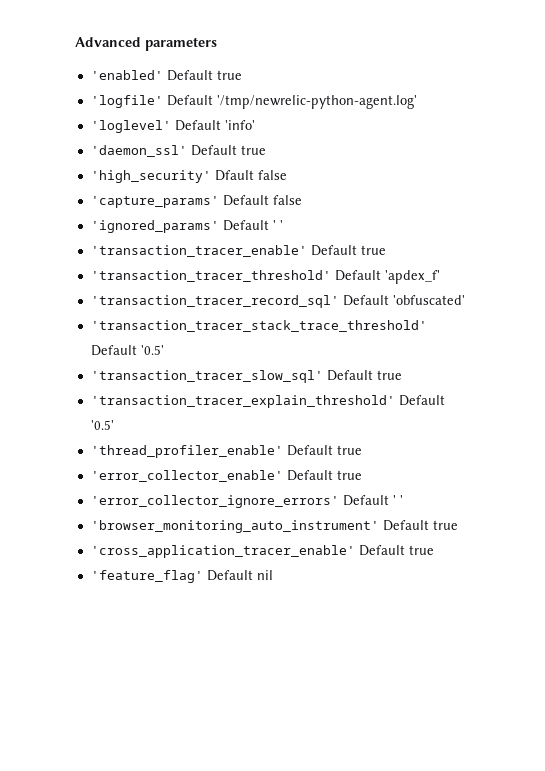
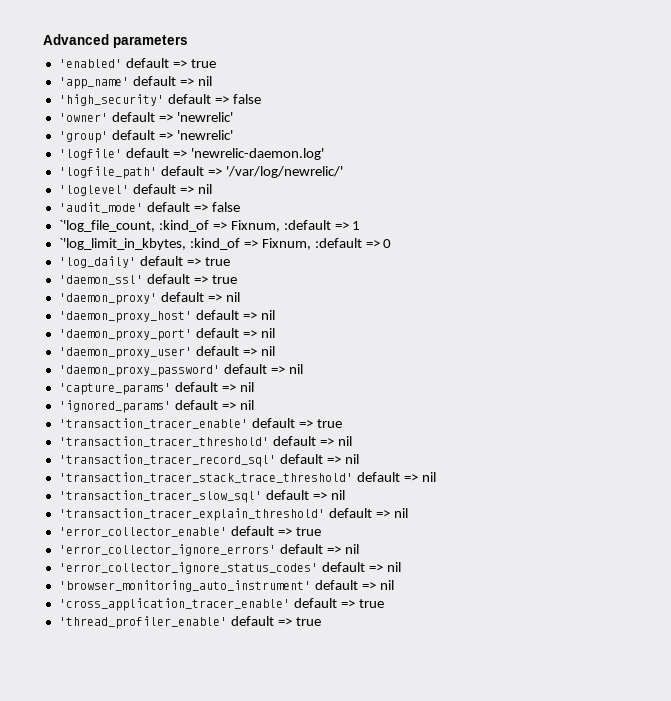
[166,70,242,81] [90,95,417,109] [90,120,255,133] Default true // 'logfile' Default '/tmp/newrelic-python-agent.log' // 'loglevel' Default 'info' -> [125,58,216,68] [58,76,212,89] [58,94,261,106] [58,112,233,122] [58,130,233,143] [58,148,324,160] [58,166,343,179] [58,184,212,196] [58,202,240,213] [58,220,361,232] [58,238,392,250] [58,256,230,268] default => true // 'app_name' default => nil // 'high_security' default => false // 'owner' default => 'newrelic' // 'group' default => 'newrelic' // 'logfile' default => 'newrelic-daemon.log' // 'logfile_path' default => '/var/log/newrelic/' // 'loglevel' default => nil // 'audit_mode' default => false // `'log_file_count, :kind_of => Fixnum, :default => 1 // `'log_limit_in_kbytes, :kind_of => Fixnum, :default => 0 // 'log_daily' default => true
[190,145,266,156] [90,170,287,183] [90,195,302,208] [90,220,283,233] Default true // 'high_security' Dfault false // 'capture_params' Default false // 'ignored_params' Default ' ' -> [146,274,237,284] [58,292,240,305] [58,310,275,323] [58,328,275,341] [58,346,275,359] [58,364,303,377] [58,382,254,395] [58,400,254,413] default => true // 'daemon_proxy' default => nil // 'daemon_proxy_host' default => nil // 'daemon_proxy_port' default => nil // 'daemon_proxy_user' default => nil // 'daemon_proxy_password' default => nil // 'capture_params' default => nil // 'ignored_params' default => nil
[310,245,357,256] Default -> [251,418,313,428] default =>
[334,270,440,284] [90,295,465,308] [90,320,427,332] [90,345,164,356] [90,370,402,383] [90,395,445,408] [90,420,114,430] [90,445,362,458] Default 'apdex_f' // 'transaction_tracer_record_sql' Default 'obfuscated' // 'transaction_tracer_stack_trace_threshold' Default '0.5' // 'transaction_tracer_slow_sql' Default true // 'transaction_tracer_explain_threshold' Default '0.5' // 'thread_profiler_enable' Default true -> [272,436,352,446] [58,454,359,467] [58,472,436,483] [58,490,345,503] [58,508,408,521] default => nil // 'transaction_tracer_record_sql' default => nil // 'transaction_tracer_stack_trace_threshold' default => nil // 'transaction_tracer_slow_sql' default => nil // 'transaction_tracer_explain_threshold' default => nil
[286,470,333,481] Default -> [230,526,292,536] default =>
[342,495,403,506] [90,520,458,533] [90,545,434,558] [90,570,273,583] Default ' ' // 'browser_monitoring_auto_instrument' Default true // 'cross_application_tracer_enable' Default true // 'feature_flag' Default nil -> [279,544,359,554] [58,562,401,574] [58,580,394,592] [58,598,384,611] [58,616,321,629] default => nil // 'error_collector_ignore_status_codes' default => nil // 'browser_monitoring_auto_instrument' default => nil // 'cross_application_tracer_enable' default => true // 'thread_profiler_enable' default => true

